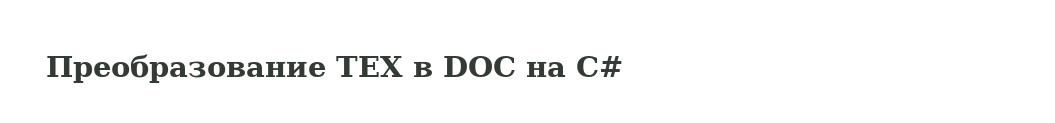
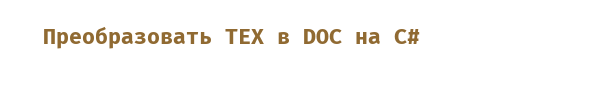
[46,54,326,83] Преобразование -> [43,26,212,49] Преобразовать

